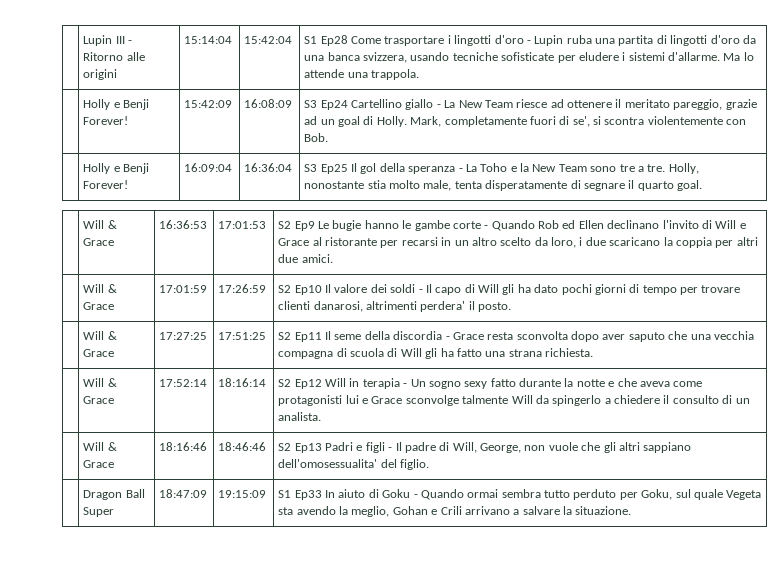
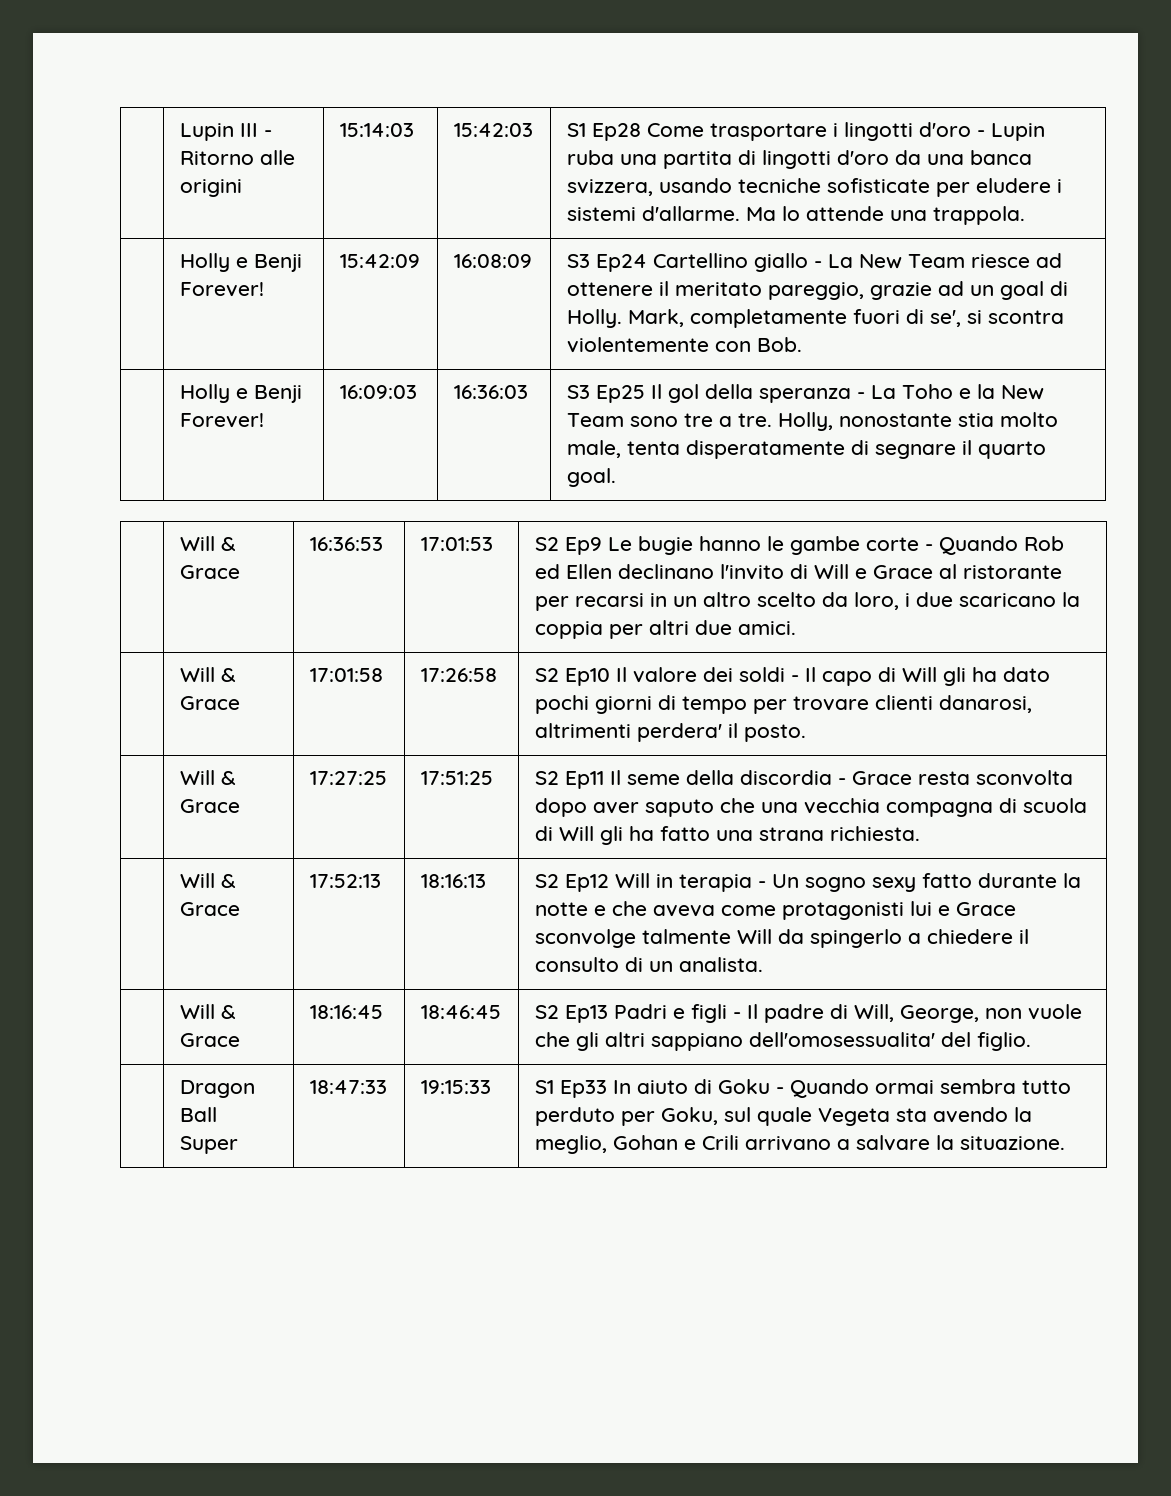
[184,36,233,44] [244,36,293,44] 15:14:04 | 15:42:04 -> [339,123,414,137] [453,123,533,137] 15:14:03 | 15:42:03
[184,163,233,172] [244,163,293,172] 16:09:04 | 16:36:04 -> [339,385,417,399] [453,385,528,399] 16:09:03 | 16:36:03
[159,285,208,293] [218,284,267,293] 17:01:59 | 17:26:59 -> [309,668,383,682] [420,668,497,682] 17:01:58 | 17:26:58
[159,379,208,387] [218,378,267,387] 17:52:14 | 18:16:14 -> [309,874,381,888] [420,874,486,888] 17:52:13 | 18:16:13
[159,442,208,451] [218,442,267,451] 18:16:46 | 18:46:46 -> [309,1005,383,1019] [420,1005,501,1019] 18:16:45 | 18:46:45
[159,489,208,498] [218,490,267,498] 18:47:09 | 19:15:09 -> [309,1080,387,1094] [420,1080,491,1094] 18:47:33 | 19:15:33

